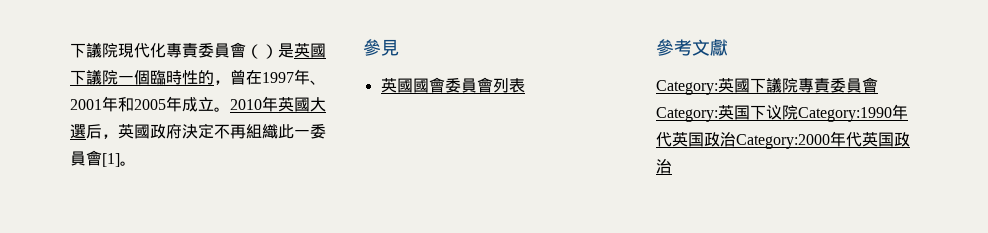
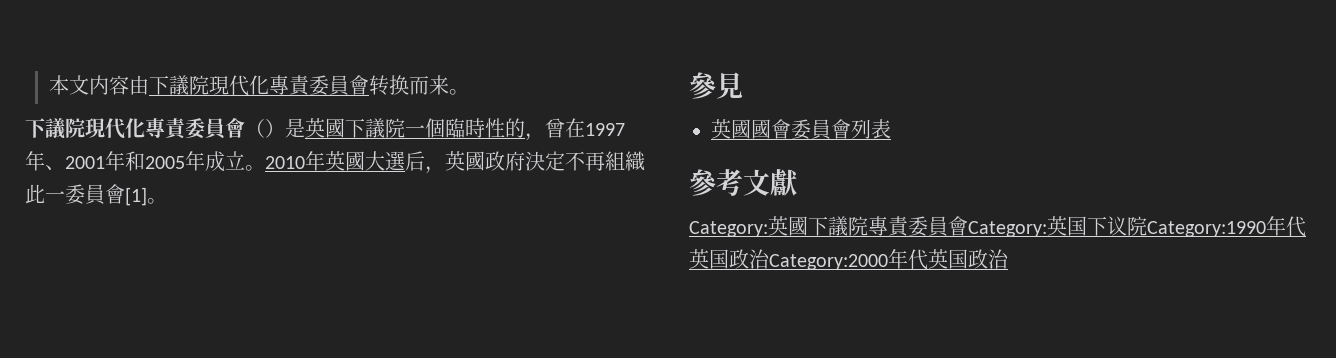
(70, 50) none -> [48,75,469,96] 本文内容由下議院現代化專責委員會转换而来。 //

